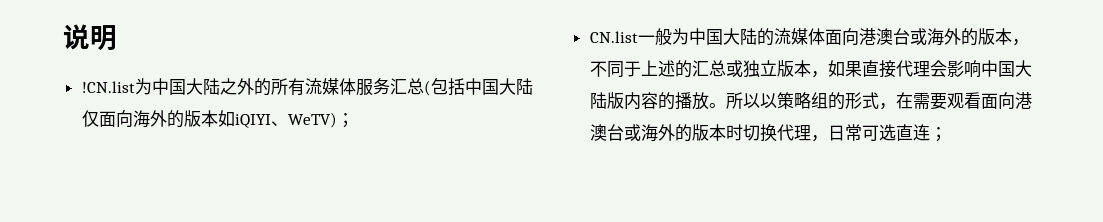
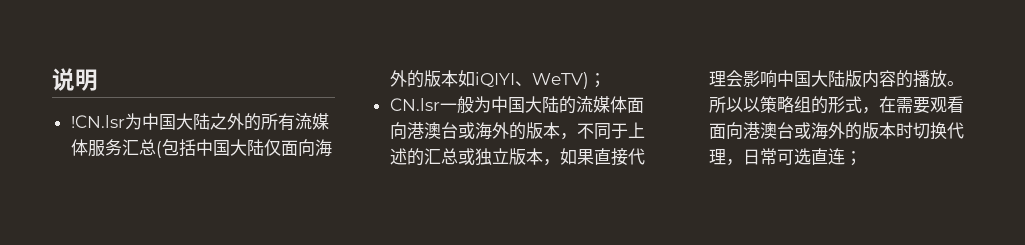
[81,81,135,93] !CN.list -> [70,115,125,128] !CN.lsr
[589,31,638,43] CN.list -> [389,98,440,111] CN.lsr

